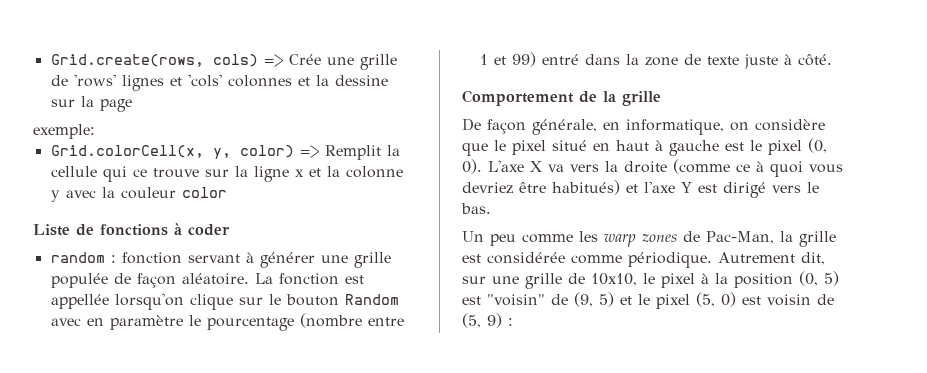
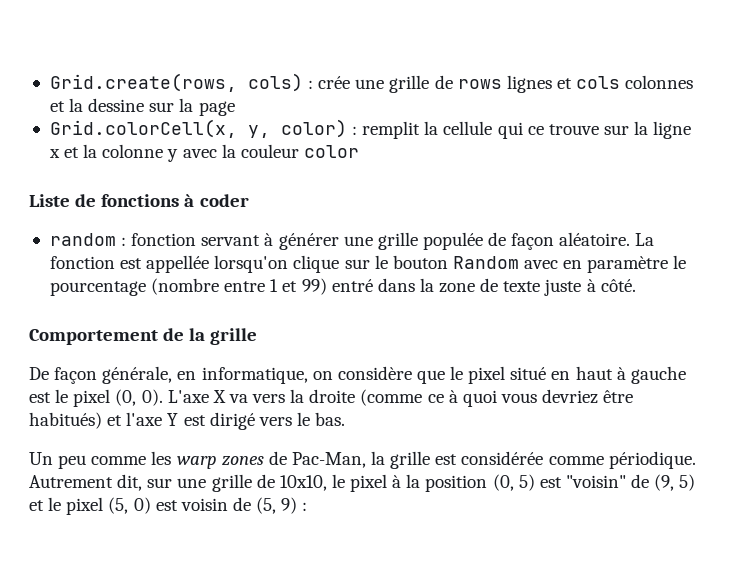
[263,54,397,70] [50,74,116,87] => Crée une grille de 'rows' -> [308,75,502,93] : crée une grille de rows
[187,74,222,87] 'cols' -> [576,76,621,89] cols
[33,124,95,139] // exemple: -> (235, 108) none
[299,145,381,160] => Remplit -> [352,121,421,139] : remplit

